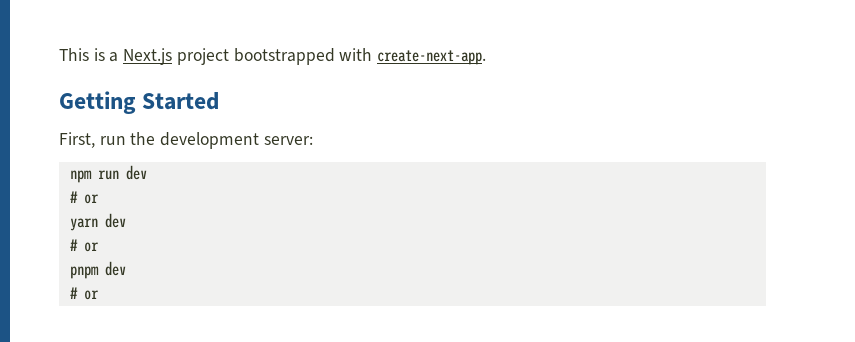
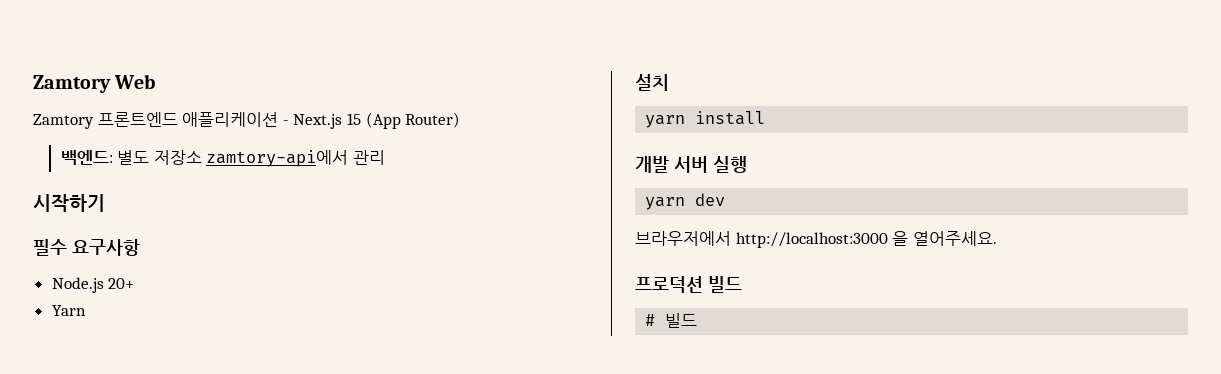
[59,48,487,65] [59,91,220,114] [59,132,313,149] [69,165,147,183] [69,191,99,204] [69,213,126,231] [69,239,99,252] [69,261,126,279] [69,287,99,300] This is a Next.js project bootstrapped with create-next-app. // Getting Started // First, run the development server: // npm run dev // # or // yarn dev // # or // pnpm dev // # or -> [33,74,156,93] [33,112,461,129] [60,150,385,167] [33,194,105,212] [33,239,140,256] [51,277,135,293] [51,305,86,316] [635,74,669,91] [645,111,766,128] [635,156,747,173] [645,193,726,210] [635,231,997,248] [635,276,742,293] [645,313,698,328] Zamtory Web // Zamtory 프론트엔드 애플리케이션 - Next.js 15 (App Router) // 백엔드: 별도 저장소 zamtory-api에서 관리 // 시작하기 // 필수 요구사항 // Node.js 20+ // Yarn // 설치 // yarn install // 개발 서버 실행 // yarn dev // 브라우저에서 http://localhost:3000 을 열어주세요. // 프로덕션 빌드 // # 빌드

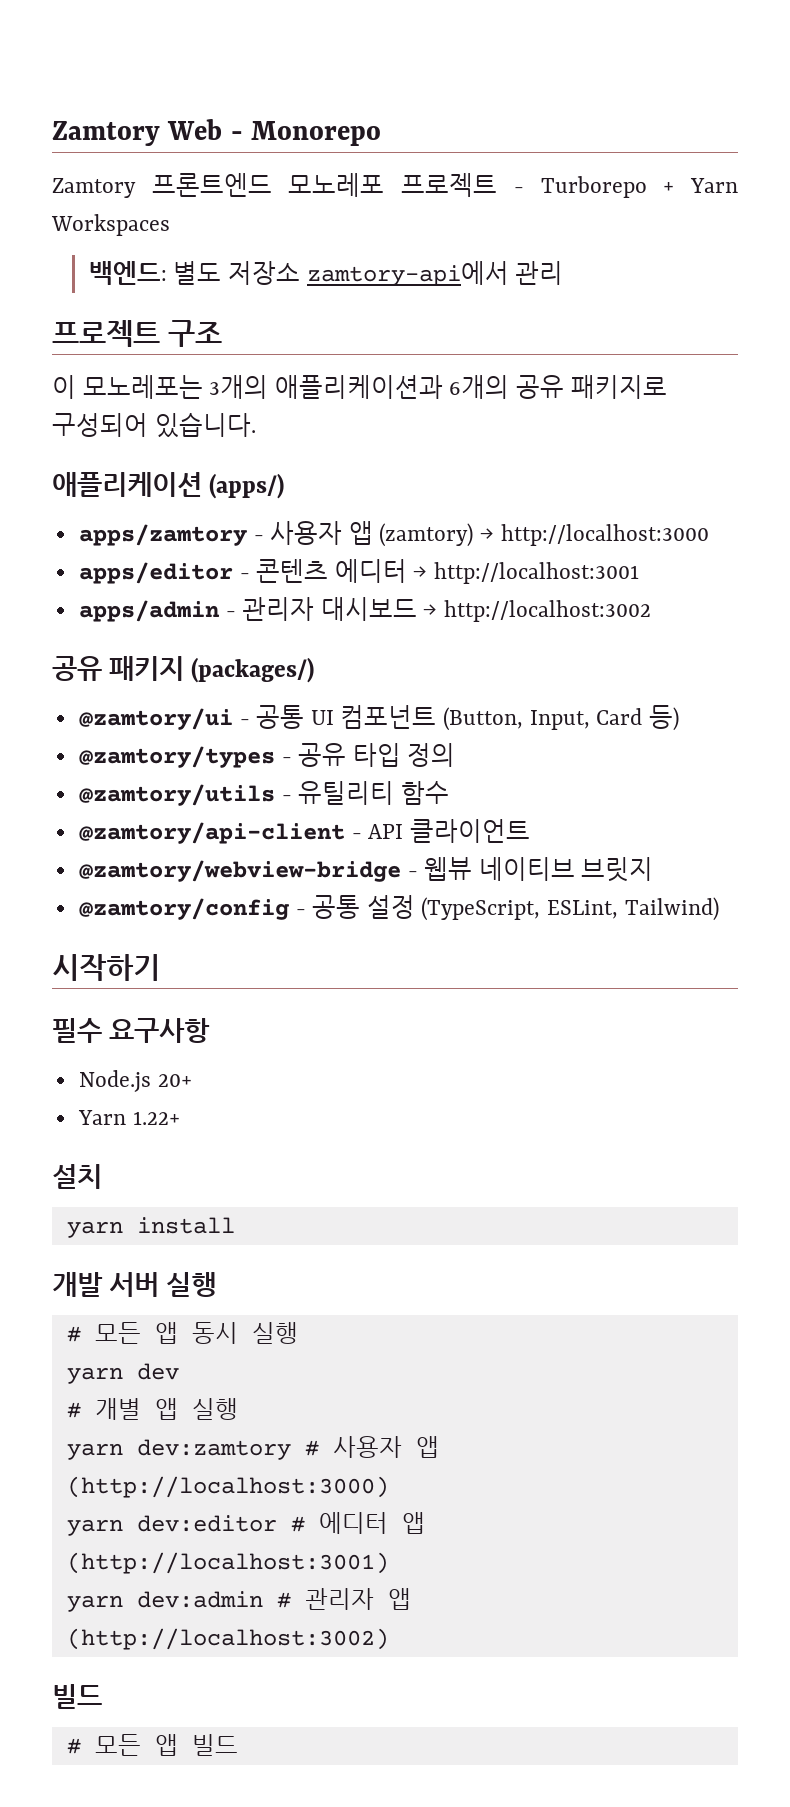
(156, 81) none -> [230,121,382,146] - Monorepo
[182,112,461,129] 애플리케이션 - Next.js 15 (App Router) -> [288,173,739,198] [51,214,170,236] 모노레포 프로젝트 - Turborepo + Yarn Workspaces
(385, 157) none -> [52,320,222,347] [52,375,667,399] [52,412,256,438] [52,472,285,499] [78,521,709,547] [78,559,640,584] [78,597,652,622] [52,656,315,683] [78,705,679,731] [78,743,456,768] [78,781,449,806] [78,819,530,844] [78,857,654,882] [78,895,719,921] // 프로젝트 구조 // 이 모노레포는 3개의 애플리케이션과 6개의 공유 패키지로 구성되어 있습니다. // 애플리케이션 (apps/) // apps/zamtory - 사용자 앱 (zamtory) → http://localhost:3000 // apps/editor - 콘텐츠 에디터 → http://localhost:3001 // apps/admin - 관리자 대시보드 → http://localhost:3002 // 공유 패키지 (packages/) // @zamtory/ui - 공통 UI 컴포넌트 (Button, Input, Card 등) // @zamtory/types - 공유 타입 정의 // @zamtory/utils - 유틸리티 함수 // @zamtory/api-client - API 클라이언트 // @zamtory/webview-bridge - 웹뷰 네이티브 브릿지 // @zamtory/config - 공통 설정 (TypeScript, ESLint, Tailwind)
(86, 310) none -> [132,1111,180,1125] 1.22+
[645,193,726,210] [635,231,997,248] [635,276,703,293] yarn dev // 브라우저에서 http://localhost:3000 을 열어주세요. // 프로덕션 -> [66,1322,298,1344] [66,1363,179,1384] [66,1398,238,1420] [66,1436,439,1460] [66,1476,389,1498] [66,1512,425,1536] [66,1552,389,1574] [66,1588,411,1612] [66,1628,389,1650] # 모든 앱 동시 실행 // yarn dev // # 개별 앱 실행 // yarn dev:zamtory # 사용자 앱 (http://localhost:3000) // yarn dev:editor # 에디터 앱 (http://localhost:3001) // yarn dev:admin # 관리자 앱 (http://localhost:3002) //
(656, 320) none -> [94,1734,178,1756] 모든 앱

